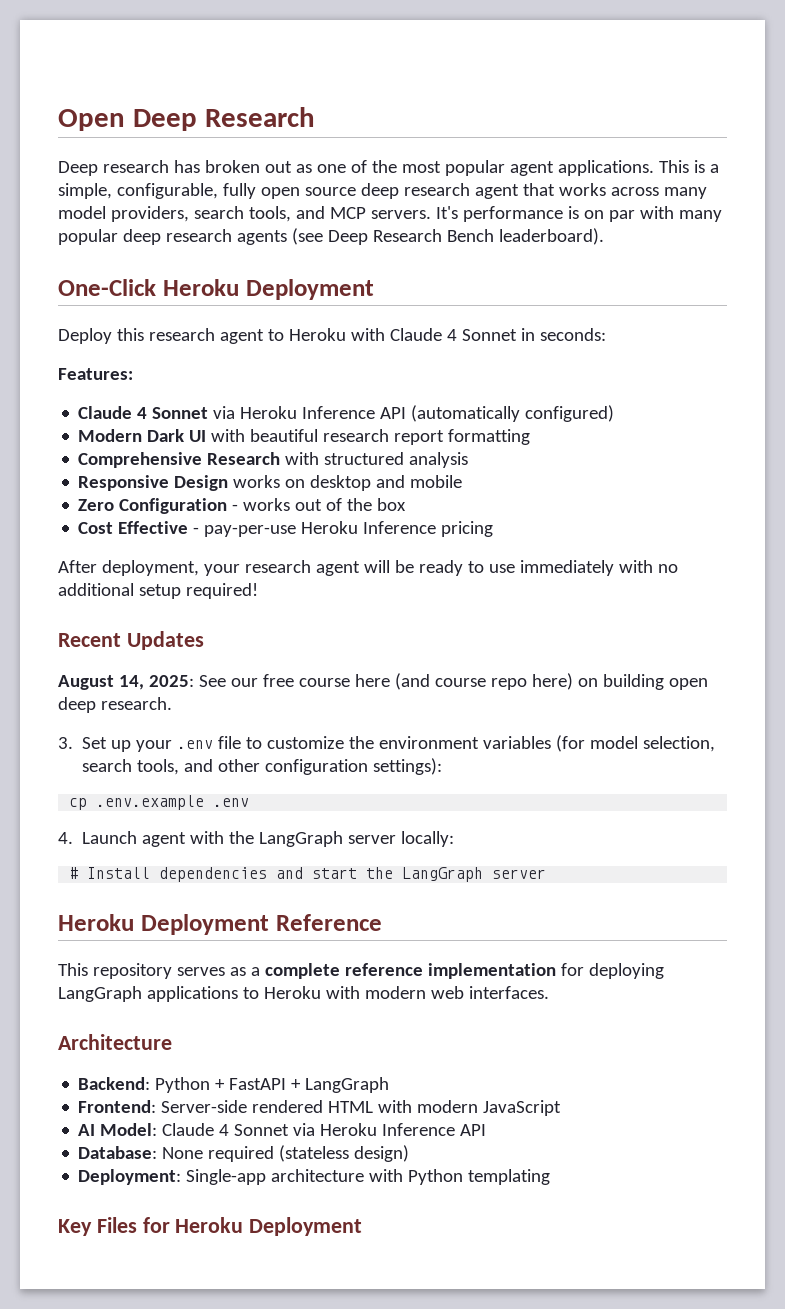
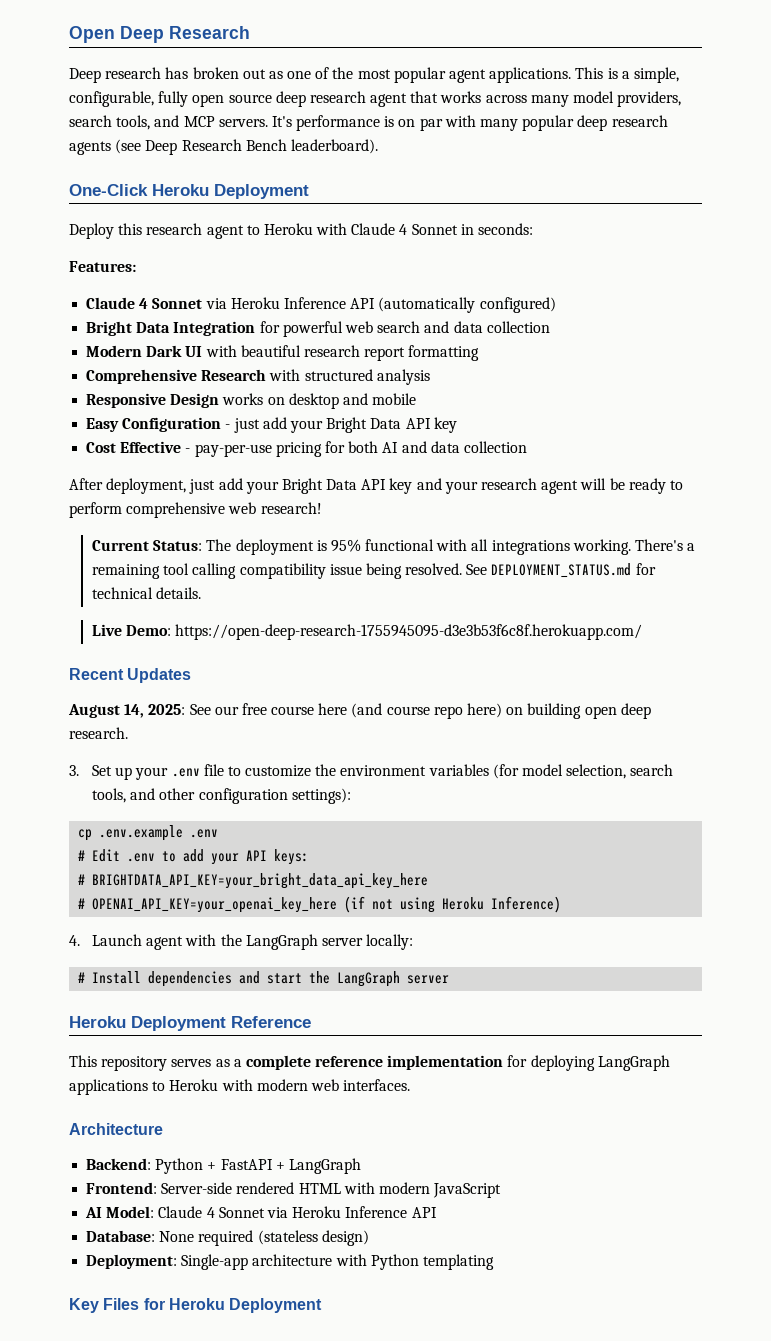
(615, 413) none -> [86,321,550,337] // Bright Data Integration for powerful web search and data collection
[78,499,115,511] Zero -> [86,418,120,432] Easy
[243,498,407,511] works out of the box -> [233,417,457,433] just add your Bright Data API key
[301,521,437,534] Heroku Inference -> (272, 450) none
[58,560,199,576] // After deployment, -> [324,441,527,453] [69,478,442,494] for both AI and data collection // After deployment, just add your Bright Data API key and
[488,560,678,576] [58,583,258,599] use immediately with no additional setup required! -> [69,502,322,518] [91,539,696,555] [91,563,656,579] [91,587,202,599] [91,624,643,640] perform comprehensive web research! // Current Status: The deployment is 95% functional with all integrations working. There's a remaining tool calling compatibility issue being resolved. See DEPLOYMENT_STATUS.md for technical details. // Live Demo: https://open-deep-research-1755945095-d3e3b53f6c8f.herokuapp.com/
(250, 802) none -> [78,849,310,865] [78,873,429,889] [78,896,562,913] // # Edit .env to add your API keys: // # BRIGHTDATA_API_KEY=your_bright_data_api_key_here // # OPENAI_API_KEY=your_openai_key_here (if not using Heroku Inference)

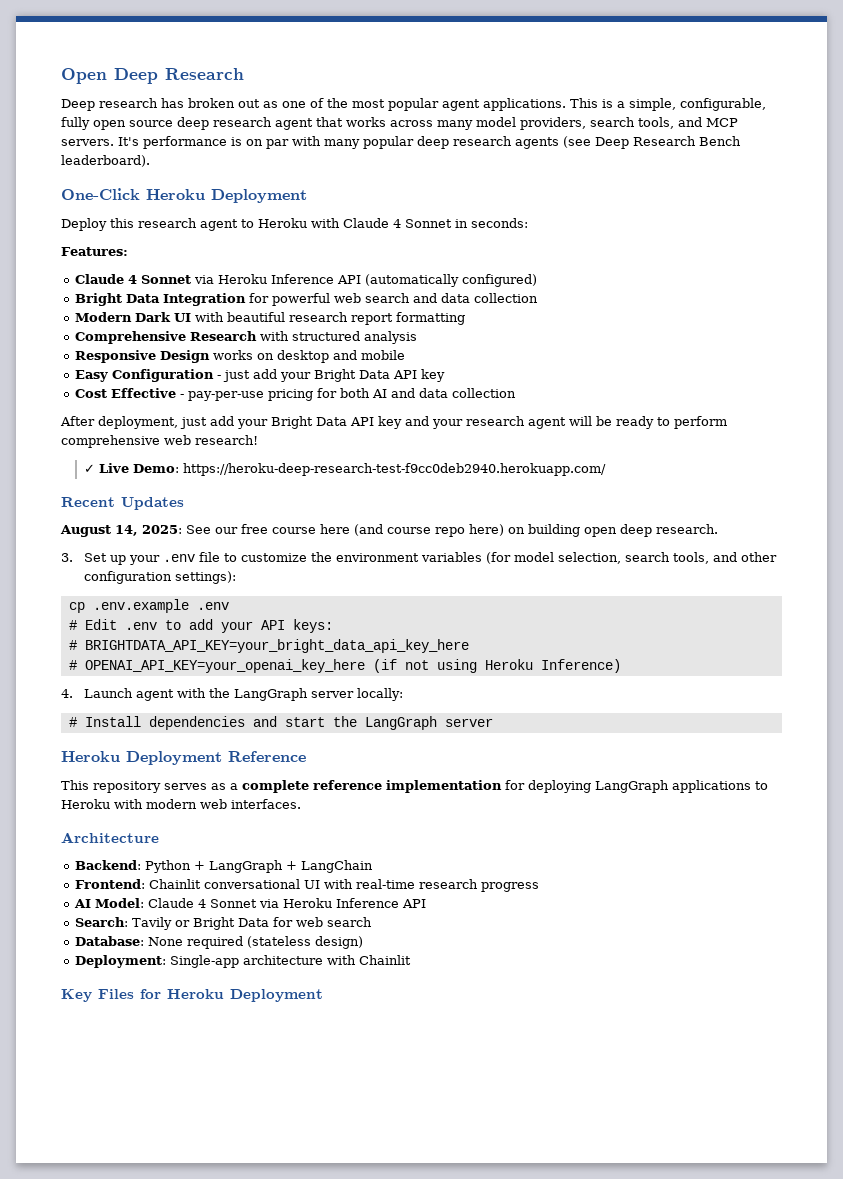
[91,539,696,555] [91,563,656,579] [91,587,202,599] Current Status: The deployment is 95% functional with all integrations working. There's a remaining tool calling compatibility issue being resolved. See DEPLOYMENT_STATUS.md for technical details. // -> [84,464,96,473] ✓
[175,624,643,640] https://open-deep-research-1755945095-d3e3b53f6c8f.herokuapp.com/ -> [183,463,607,476] https://heroku-deep-research-test-f9cc0deb2940.herokuapp.com/
[220,1158,361,1174] [86,1182,502,1198] FastAPI + LangGraph // Frontend: Server-side rendered HTML with modern JavaScript -> [208,860,373,873] [74,879,539,892] LangGraph + LangChain // Frontend: Chainlit conversational UI with real-time research progress
(437, 1212) none -> [74,917,372,930] // Search: Tavily or Bright Data for web search
[370,1254,494,1270] Python templating -> [358,955,411,965] Chainlit

